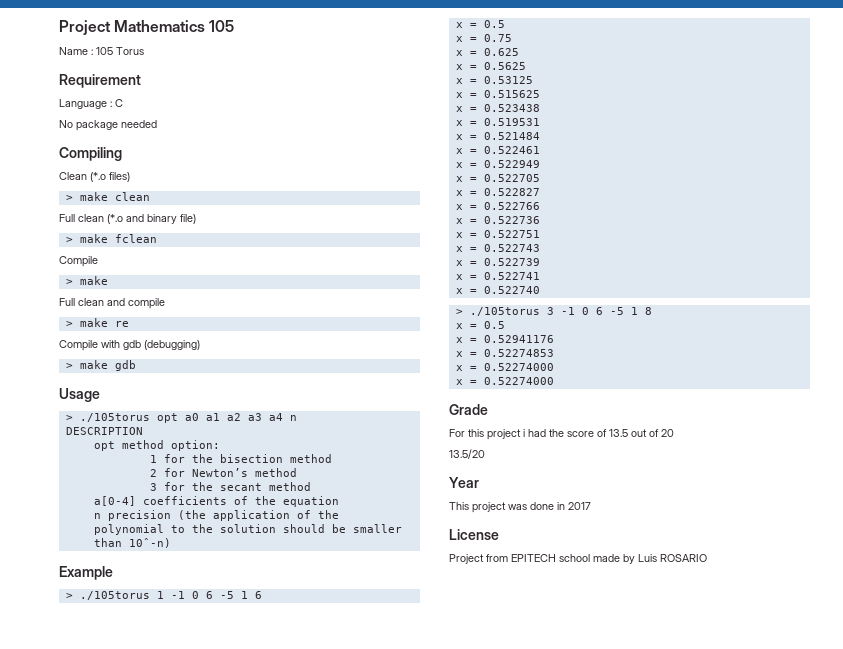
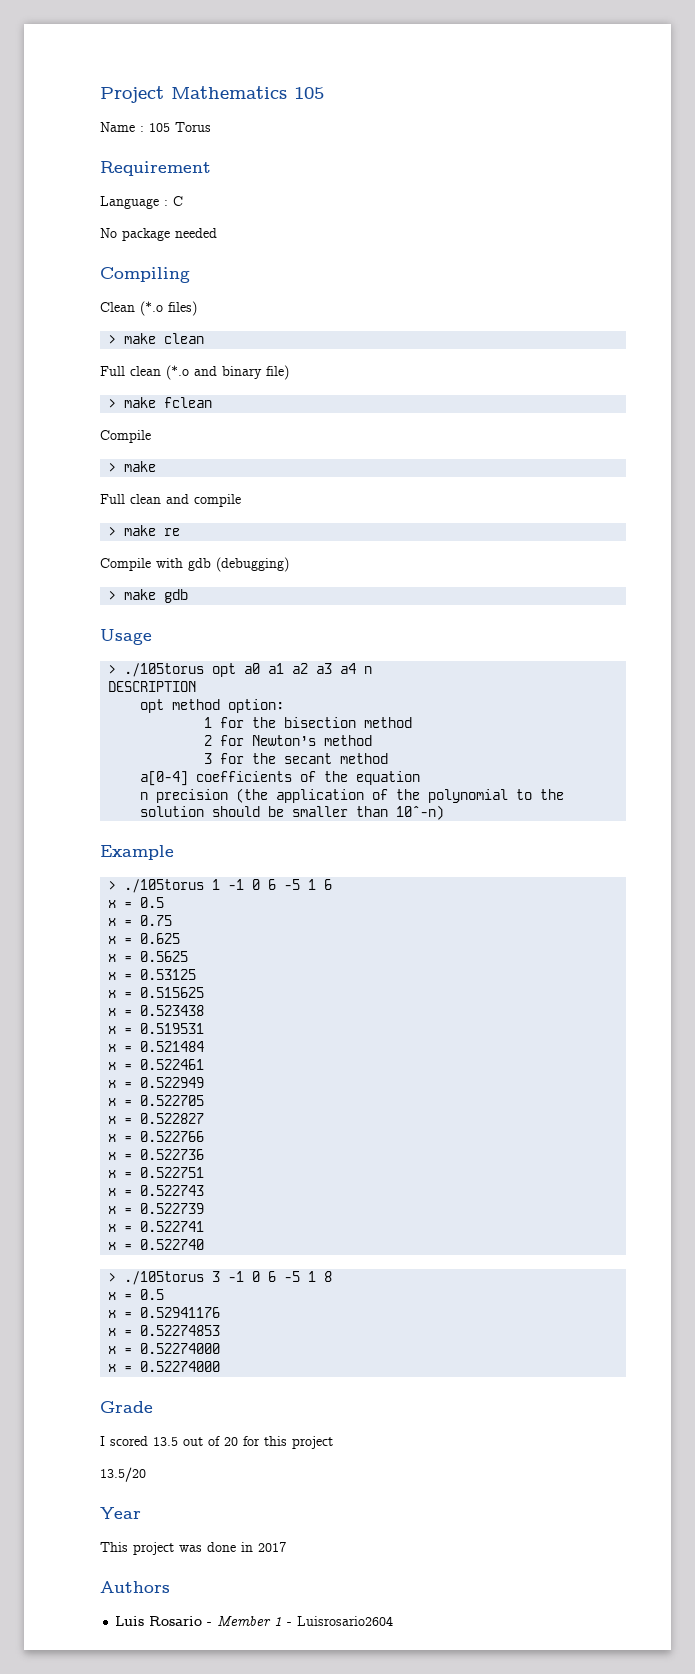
[449,429,607,440] For this project i had the score of -> [100,1436,148,1446] I scored
(674, 433) none -> [243,1436,333,1449] for this project
[449,529,499,540] [449,554,707,564] License // Project from EPITECH school made by Luis ROSARIO -> [100,1581,170,1593] [115,1615,394,1626] Authors // Luis Rosario - Member 1 - Luisrosario2604

